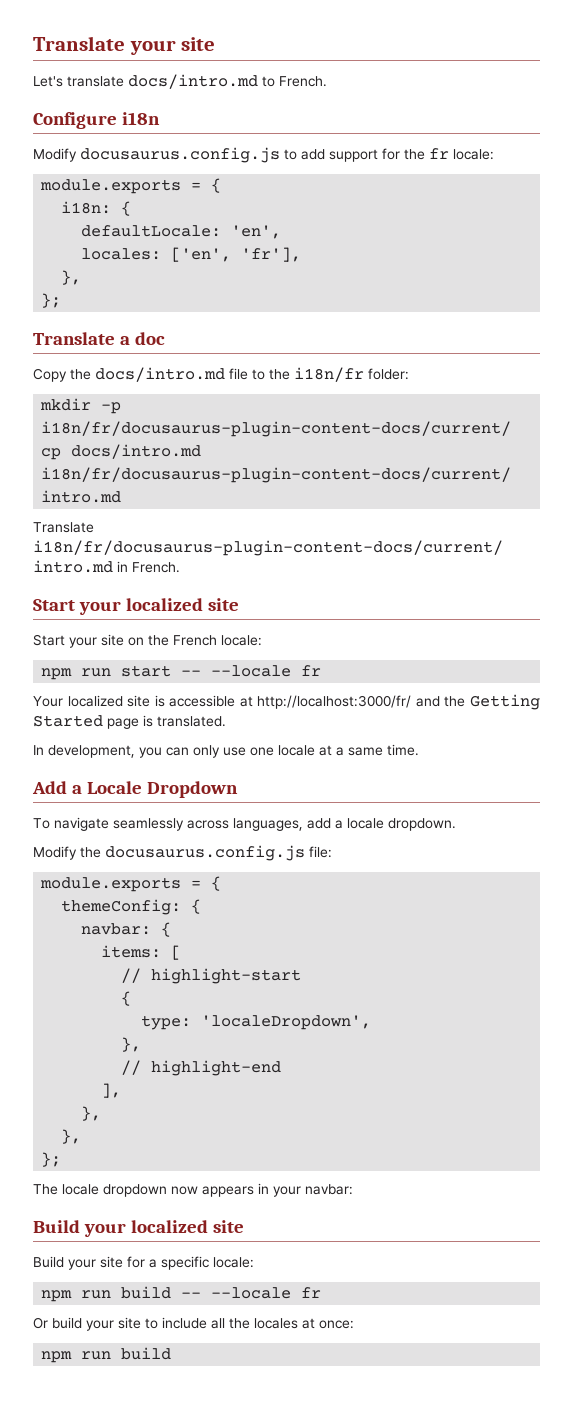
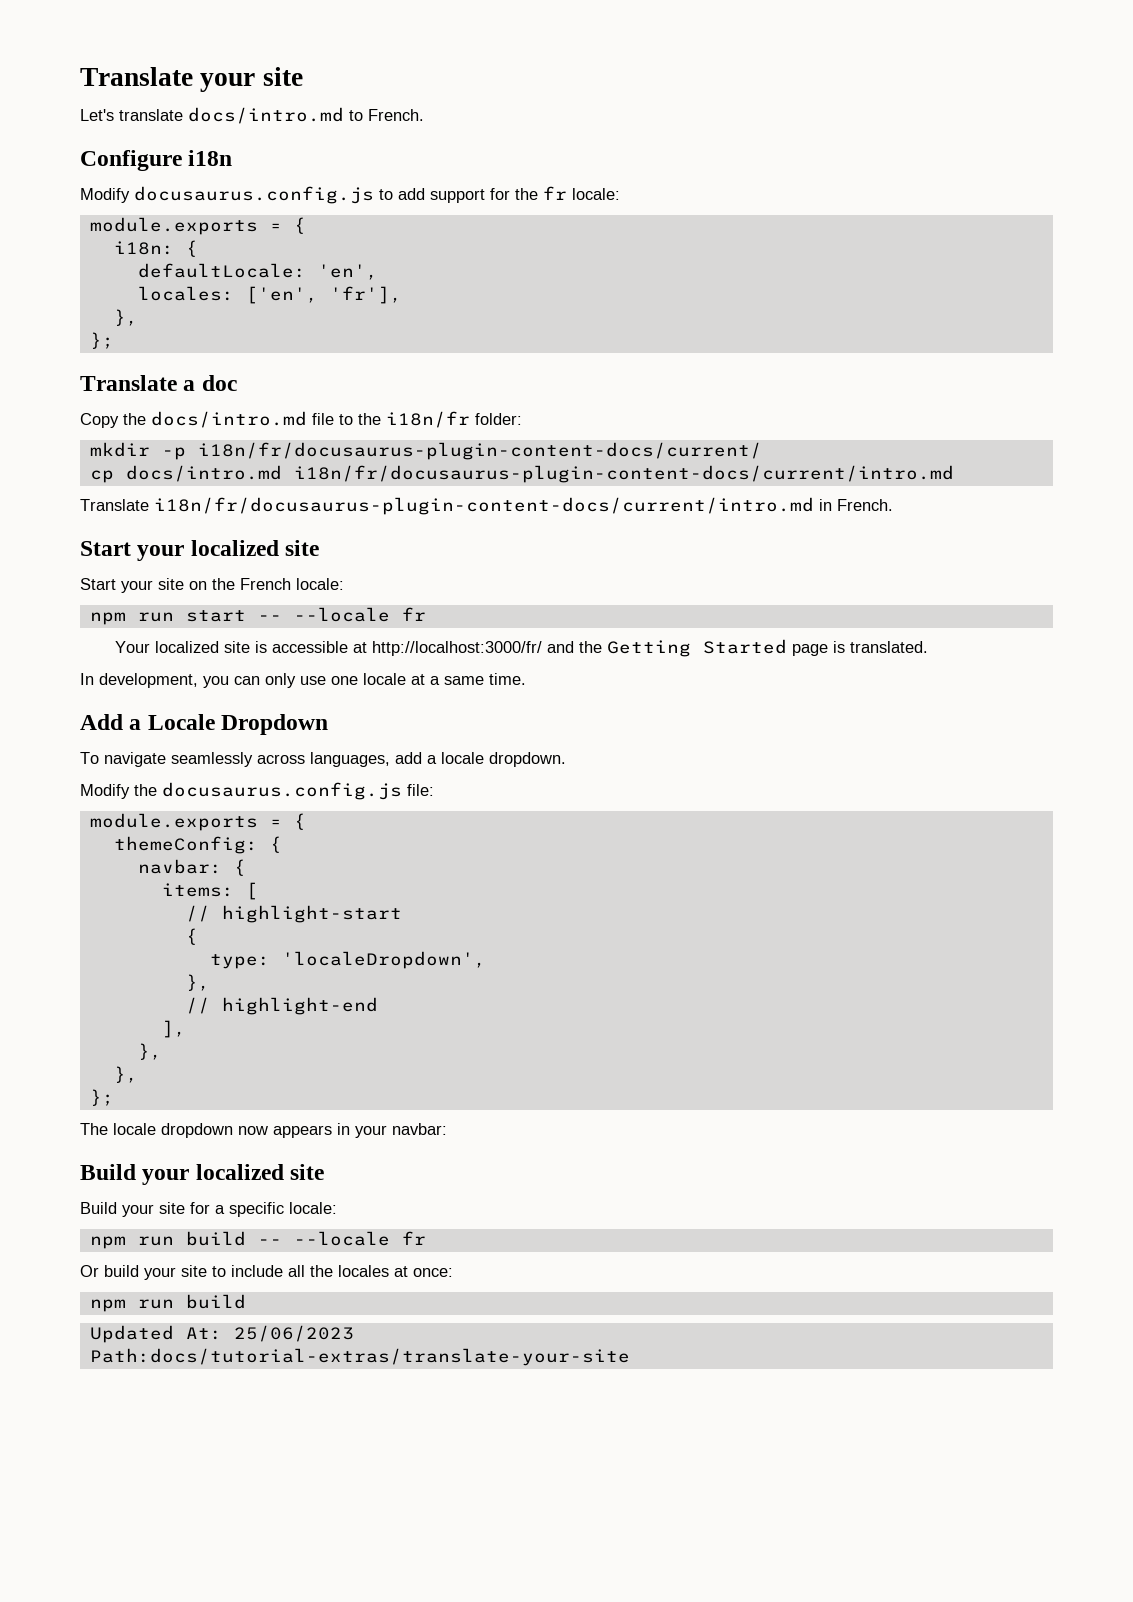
(172, 1353) none -> [89,1325,354,1343] [89,1348,630,1366] // Updated At: 25/06/2023 // Path:docs/tutorial-extras/translate-your-site

